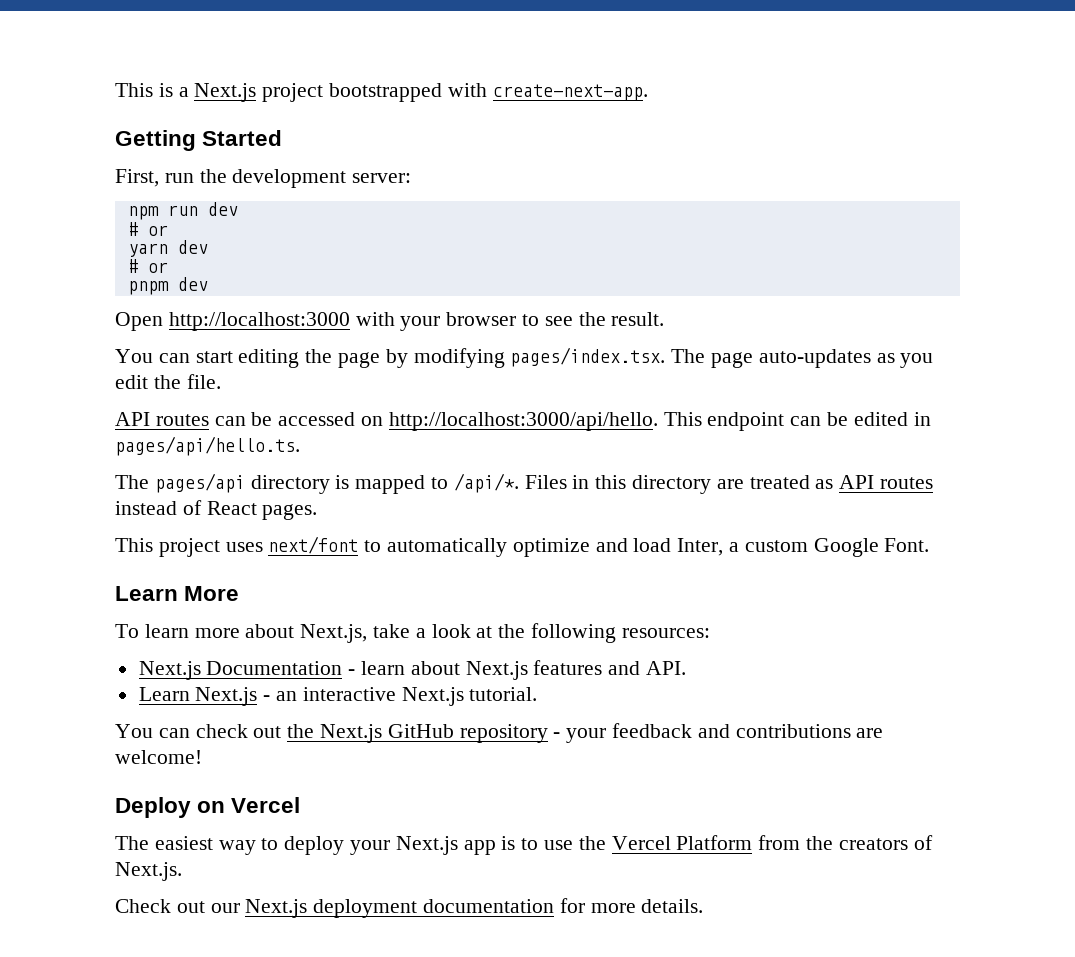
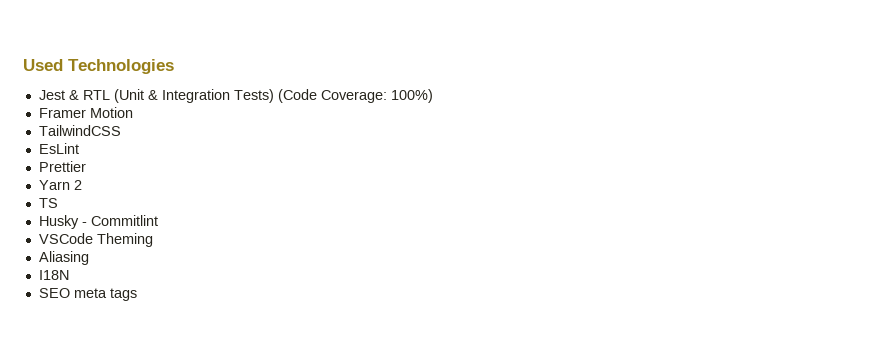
[115,83,648,102] [115,130,283,151] [115,169,412,188] [127,202,238,220] [127,222,168,236] [127,240,208,257] [127,259,168,273] [127,277,208,295] [115,312,665,331] [115,347,934,368] [115,374,221,389] [115,412,931,431] [115,436,300,456] [115,473,934,494] [115,500,318,520] [115,536,930,557] [115,586,240,601] [115,623,710,643] [138,660,687,680] [138,687,538,706] [115,723,884,743] [115,750,202,764] [115,797,301,818] [115,835,933,855] [115,862,182,881] [115,898,704,918] This is a Next.js project bootstrapped with create-next-app. // Getting Started // First, run the development server: // npm run dev // # or // yarn dev // # or // pnpm dev // Open http://localhost:3000 with your browser to see the result. // You can start editing the page by modifying pages/index.tsx. The page auto-updates as you edit the file. // API routes can be accessed on http://localhost:3000/api/hello. This endpoint can be edited in pages/api/hello.ts. // The pages/api directory is mapped to /api/*. Files in this directory are treated as API routes instead of React pages. // This project uses next/font to automatically optimize and load Inter, a custom Google Font. // Learn More // To learn more about Next.js, take a look at the following resources: // Next.js Documentation - learn about Next.js features and API. // Learn Next.js - an interactive Next.js tutorial. // You can check out the Next.js GitHub repository - your feedback and contributions are welcome! // Deploy on Vercel // The easiest way to deploy your Next.js app is to use the Vercel Platform from the creators of Next.js. // Check out our Next.js deployment documentation for more details. -> [23,59,174,74] [38,89,433,103] [38,107,133,118] [38,125,121,136] [38,143,79,154] [38,161,86,172] [38,180,82,190] [38,198,58,208] [38,215,158,229] [38,233,153,247] [38,251,89,265] [38,270,69,280] [38,288,137,301] Used Technologies // Jest & RTL (Unit & Integration Tests) (Code Coverage: 100%) // Framer Motion // TailwindCSS // EsLint // Prettier // Yarn 2 // TS // Husky - Commitlint // VSCode Theming // Aliasing // I18N // SEO meta tags

